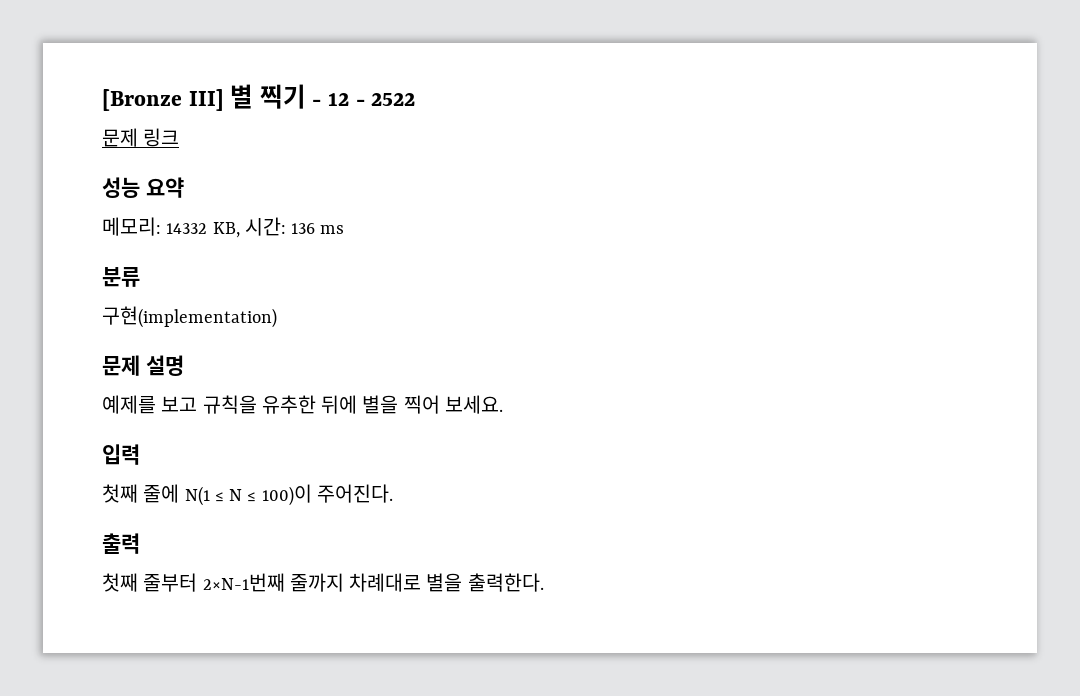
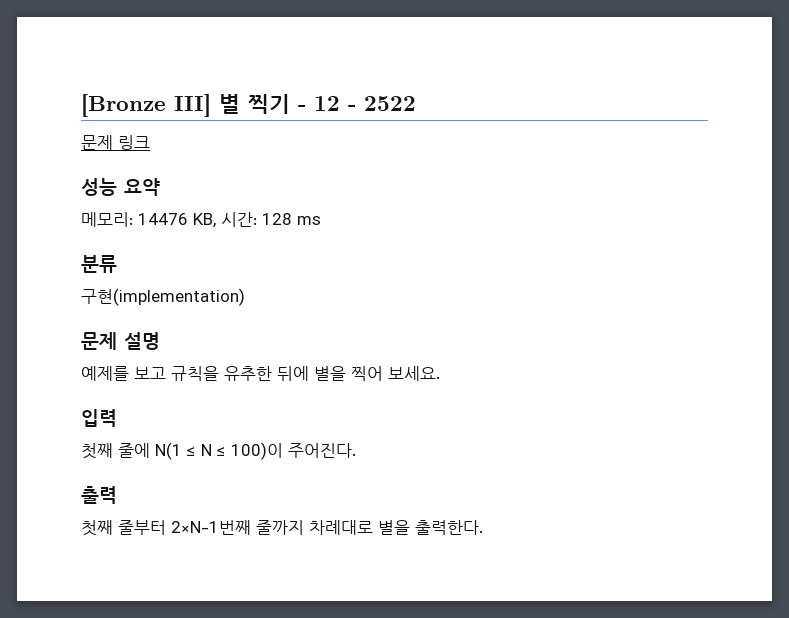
[166,223,208,234] 14332 -> [138,213,188,225] 14476
[291,223,316,234] 136 -> [262,213,292,225] 128

